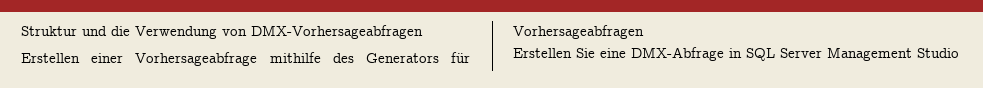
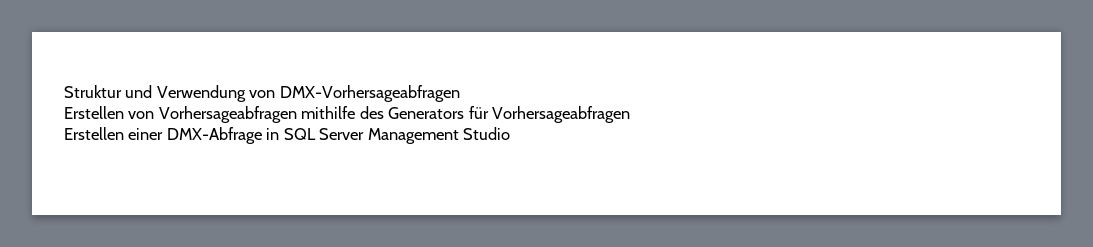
[111,26,130,36] die -> (153, 91) none
[91,52,258,66] einer Vorhersageabfrage -> [128,106,297,123] von Vorhersageabfragen
[576,48,626,58] Sie eine -> [128,128,164,140] einer

